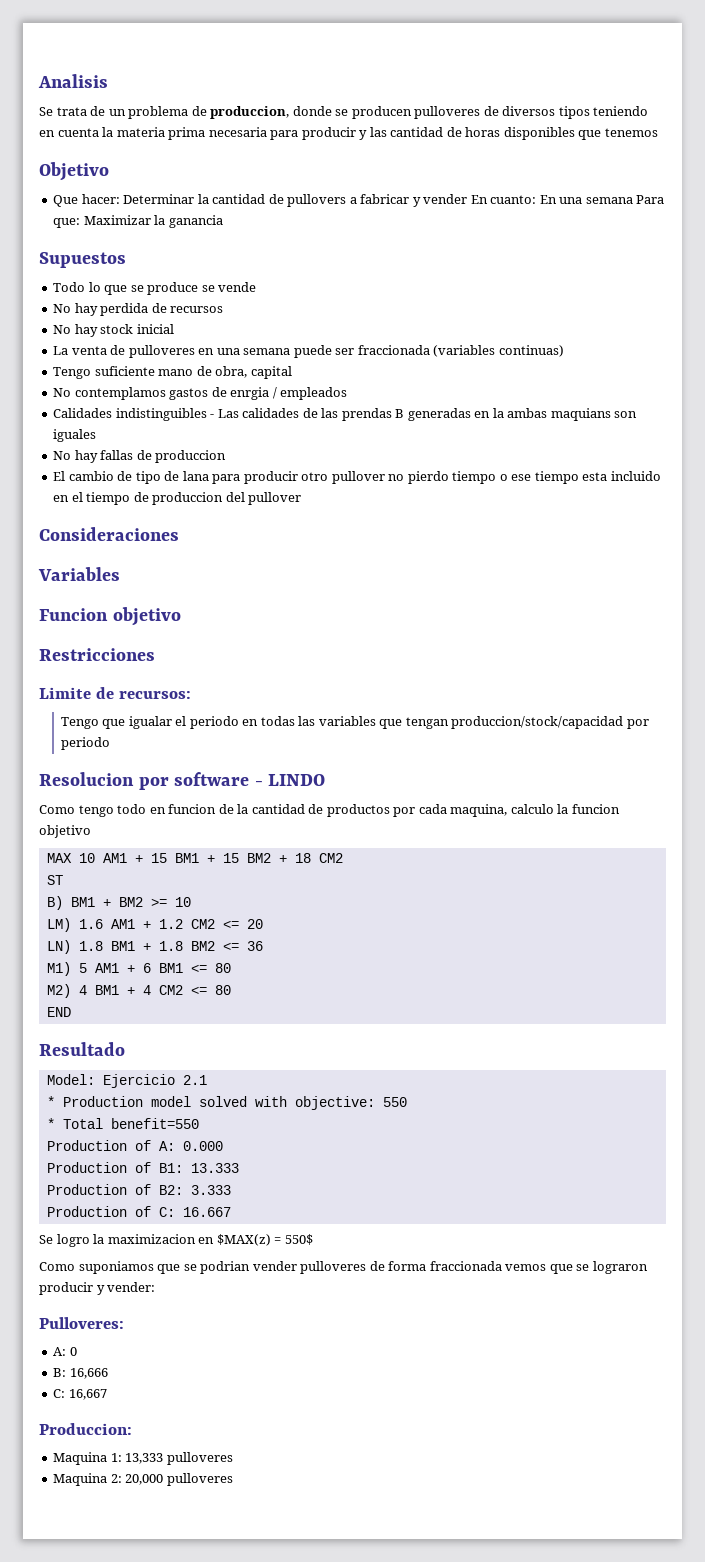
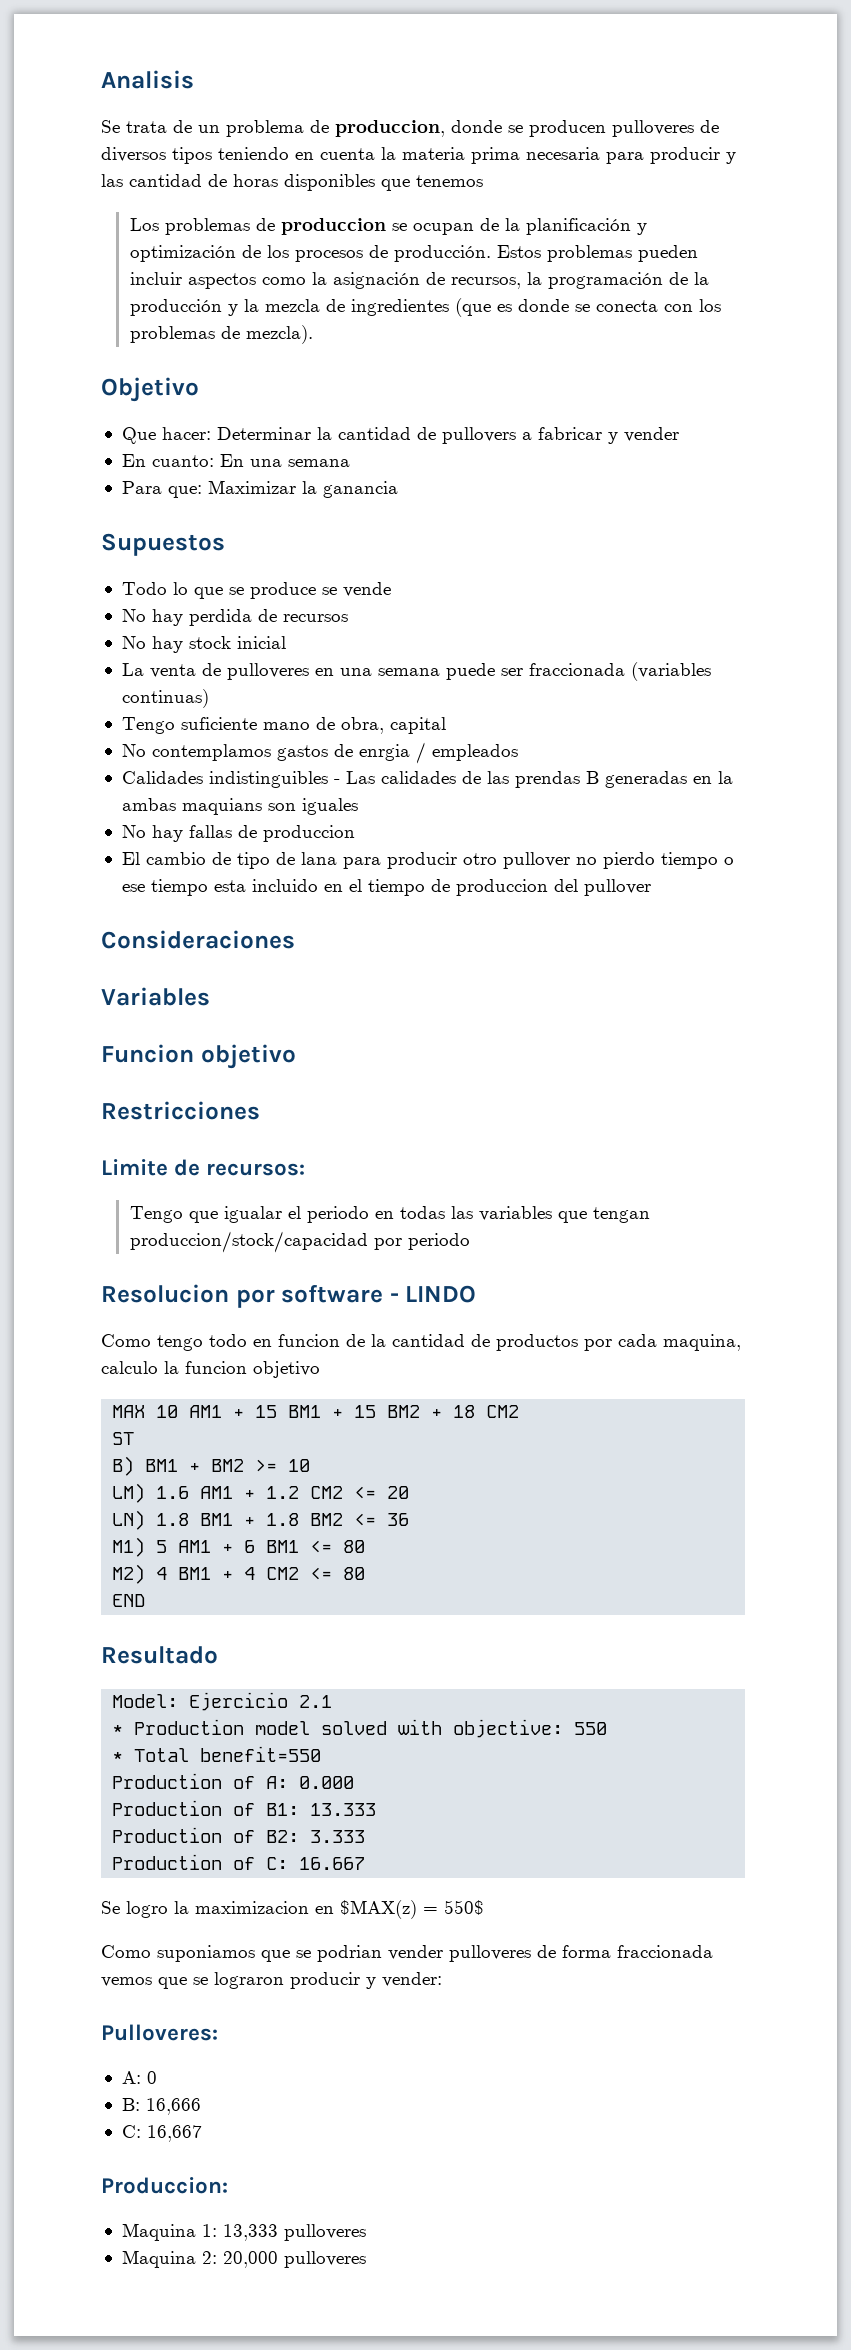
(658, 132) none -> [129,218,647,235] [129,245,698,262] [129,272,709,289] [129,298,721,317] [129,325,313,344] // Los problemas de produccion se ocupan de la planificación y optimización de los procesos de producción. Estos problemas pueden incluir aspectos como la asignación de recursos, la programación de la producción y la mezcla de ingredientes (que es donde se conecta con los problemas de mezcla).
(468, 199) none -> (679, 434) //
(633, 200) none -> (350, 463) //

